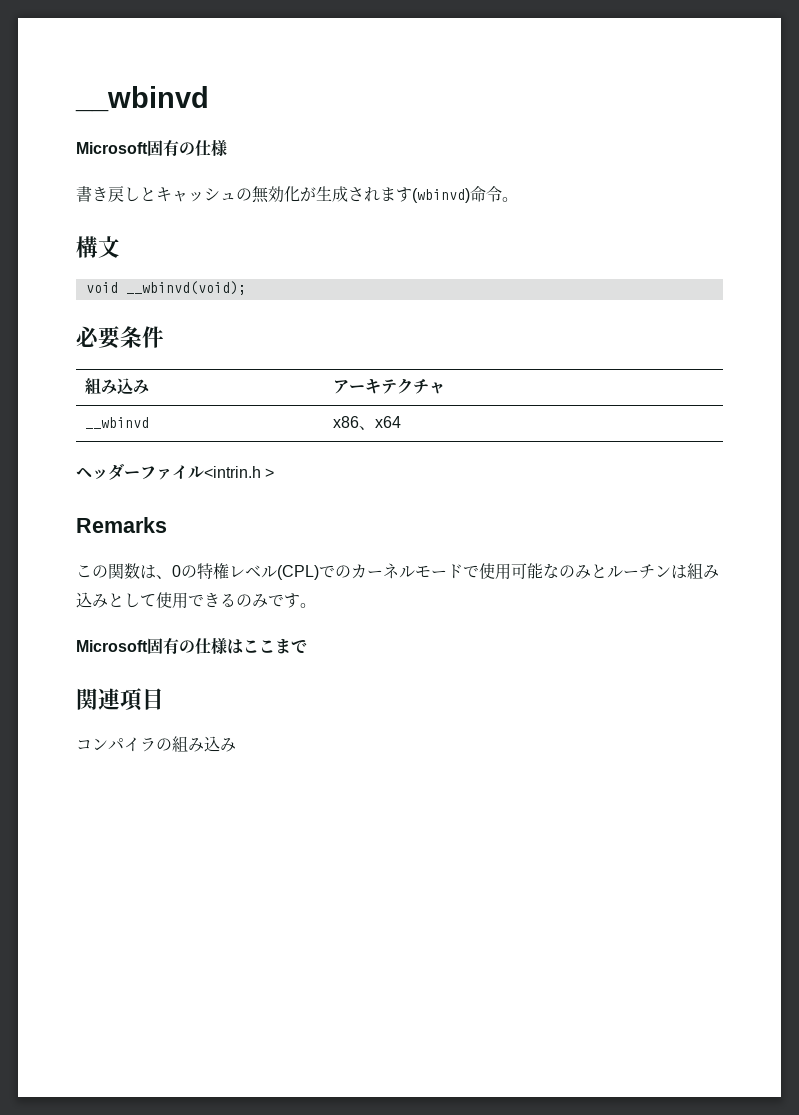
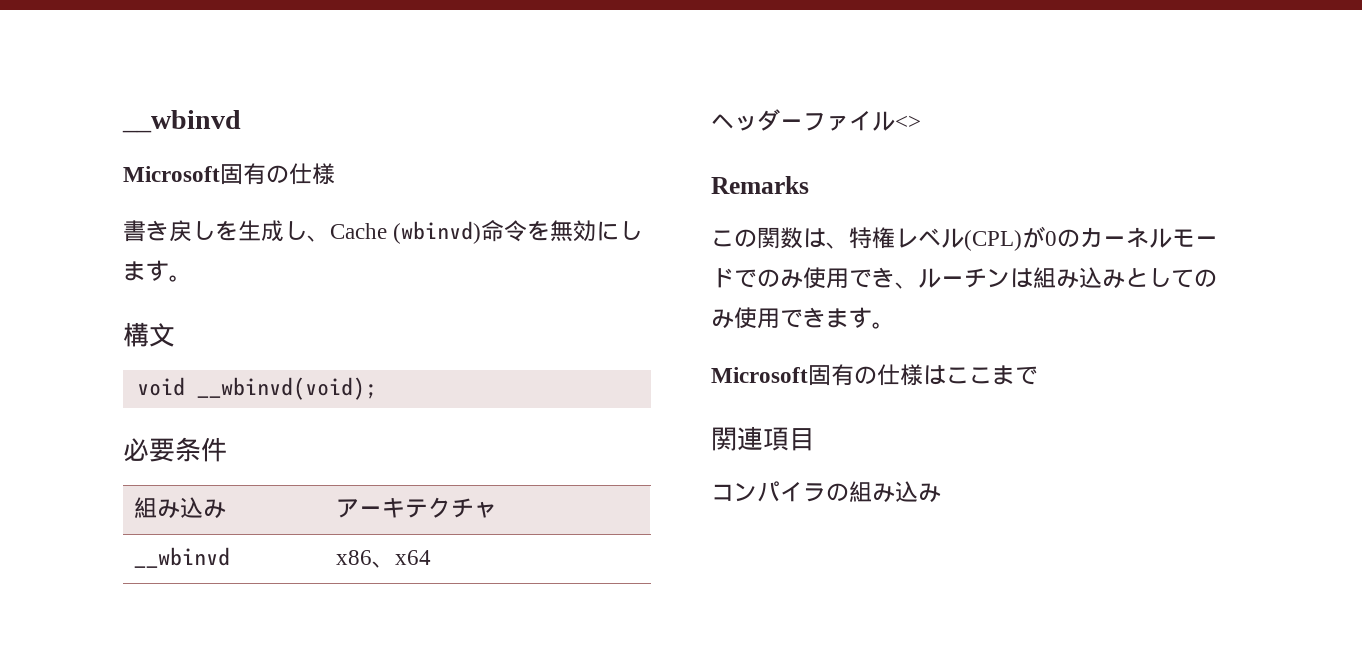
[140,186,502,203] とキャッシュの無効化が生成されます(wbinvd)命令 -> [215,220,643,244] [123,260,169,281] を生成し、Cache (wbinvd)命令を無効にします
[204,466,275,478] <intrin.h > -> [895,115,921,129] <>
[172,565,197,578] 0の -> (849, 245) none
[319,565,335,578] で -> [1022,226,1057,248] が0
[479,563,607,580] 使用可能なのみと -> [757,267,918,289] のみ使用でき、
[156,592,284,609] 使用できるのみで -> [1194,269,1217,287] [711,307,849,329] のみ使用できま

